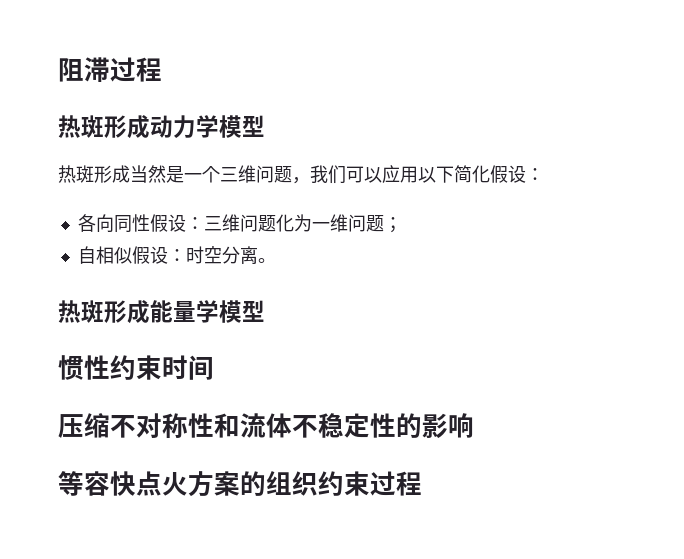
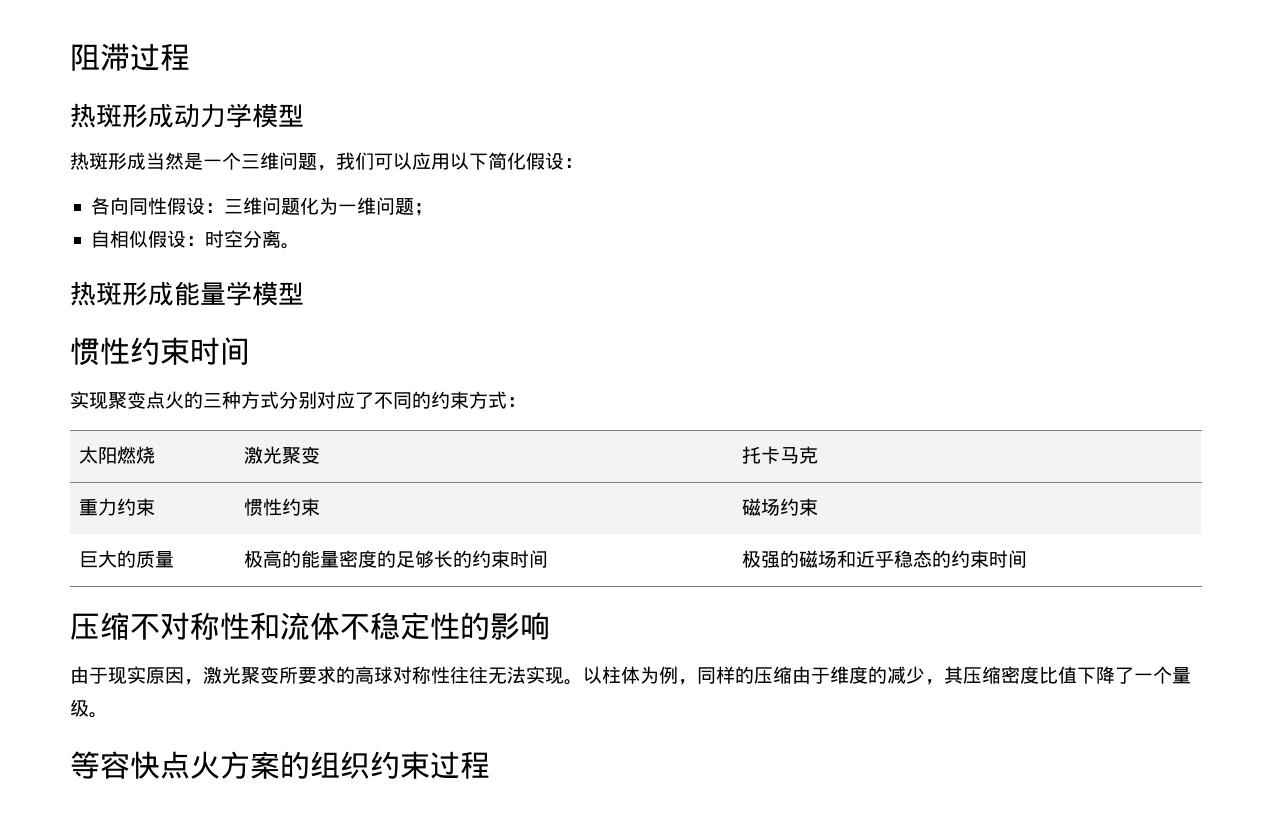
(214, 367) none -> [70,391,526,409] [78,446,155,464] [243,446,320,464] [741,446,818,464] [78,498,155,516] [243,498,320,516] [741,498,818,516] [78,550,174,568] [243,550,548,568] [741,550,1027,568] // 实现聚变点火的三种方式分别对应了不同的约束方式： // 太阳燃烧 | 激光聚变 | 托卡马克 // 重力约束 | 惯性约束 | 磁场约束 // 巨大的质量 | 极高的能量密度的足够长的约束时间 | 极强的磁场和近乎稳态的约束时间
(474, 425) none -> [70,666,1191,685] [70,699,108,718] // 由于现实原因，激光聚变所要求的高球对称性往往无法实现。以柱体为例，同样的压缩由于维度的减少，其压缩密度比值下降了一个量级。

